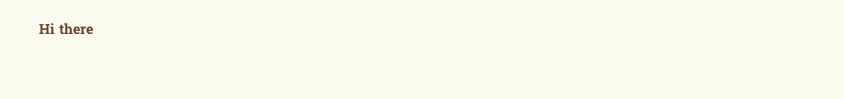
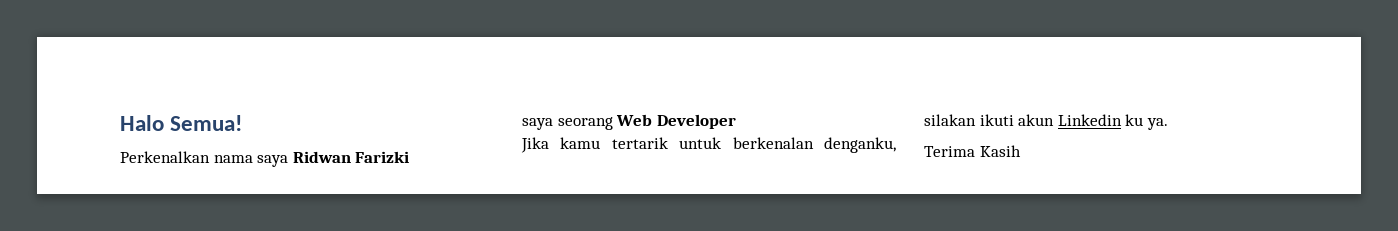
[39,23,93,35] Hi there -> [120,115,243,131] [120,151,410,167] [522,114,736,130] [521,137,896,153] [924,114,1168,130] [924,145,1021,157] Halo Semua! // Perkenalkan nama saya Ridwan Farizki // saya seorang Web Developer // Jika kamu tertarik untuk berkenalan denganku, silakan ikuti akun Linkedin ku ya. // Terima Kasih

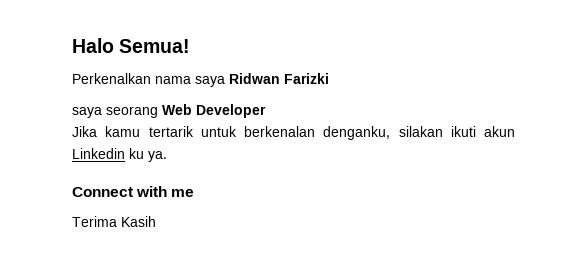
(1168, 124) none -> [72,186,195,197] // Connect with me

